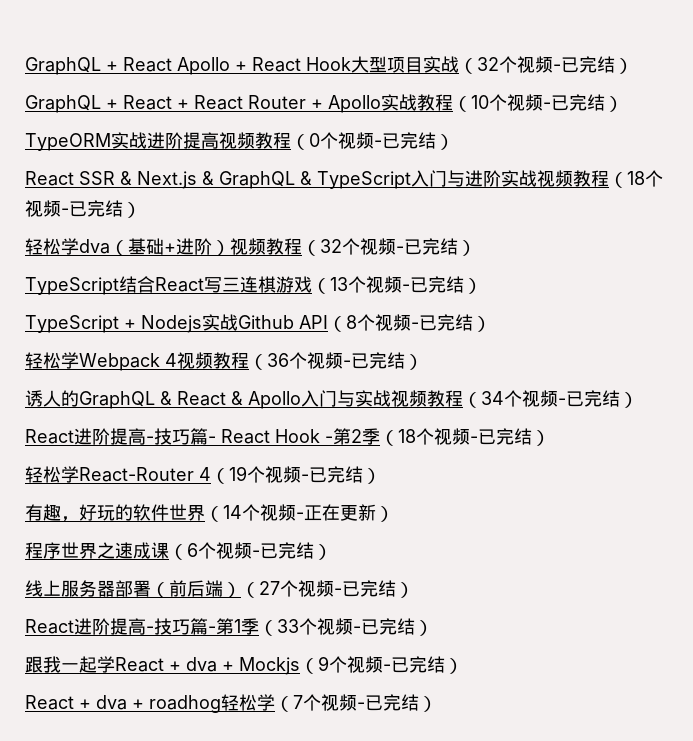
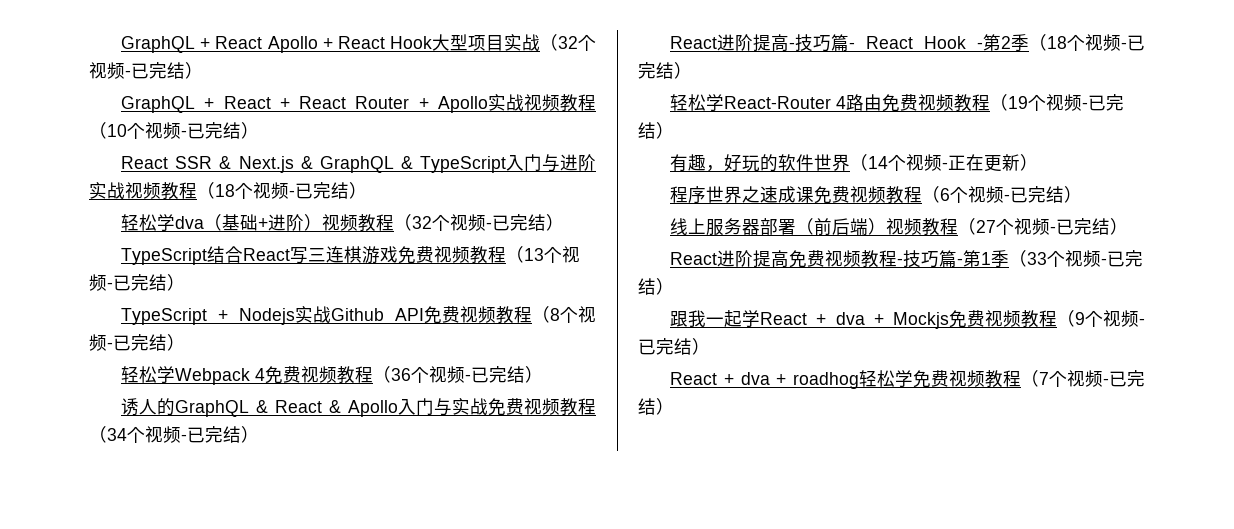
[417,94,623,112] [25,132,320,151] 教程（10个视频-已完结） // TypeORM实战进阶提高视频教程（0 -> [524,94,596,112] [89,122,127,139] 视频教程（10
(312, 284) none -> [398,246,507,264] 免费视频教程
(328, 322) none -> [424,306,532,324] 免费视频教程
(177, 360) none -> [265,366,302,384] 免费
(391, 398) none -> [488,398,524,416] 免费
(211, 474) none -> [846,94,991,112] 路由免费视频教程
(169, 550) none -> [814,186,923,204] 免费视频教程
(241, 590) none -> [886,218,959,236] 视频教程
(146, 626) none -> [789,250,898,268] 免费视频教程
(300, 666) none -> [949,310,1057,328] 免费视频教程
(275, 702) none -> [913,370,1021,388] 免费视频教程

